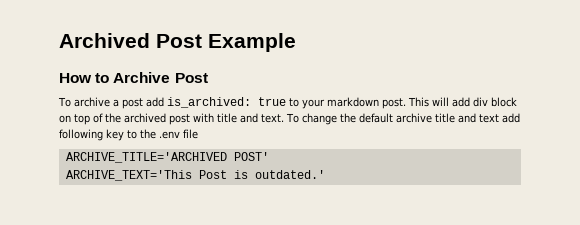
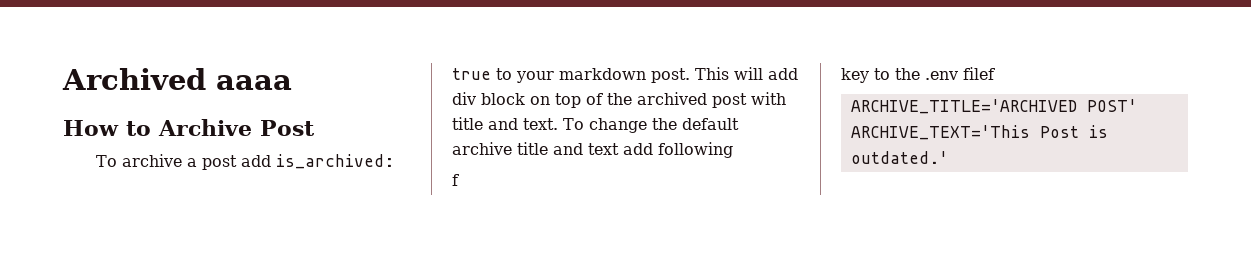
[156,33,296,52] Post Example -> [216,75,292,90] aaaa
(103, 135) none -> [452,174,459,186] // f //
[183,129,198,139] file -> [963,67,995,80] filef

